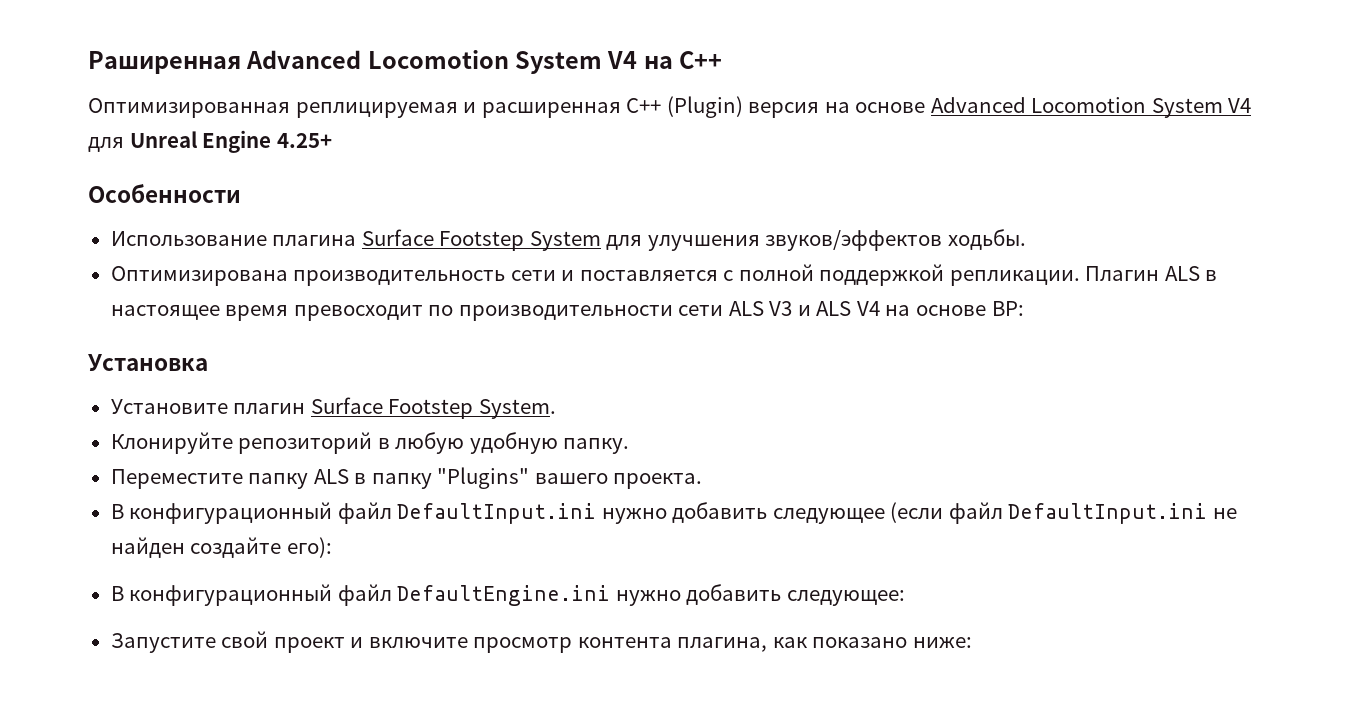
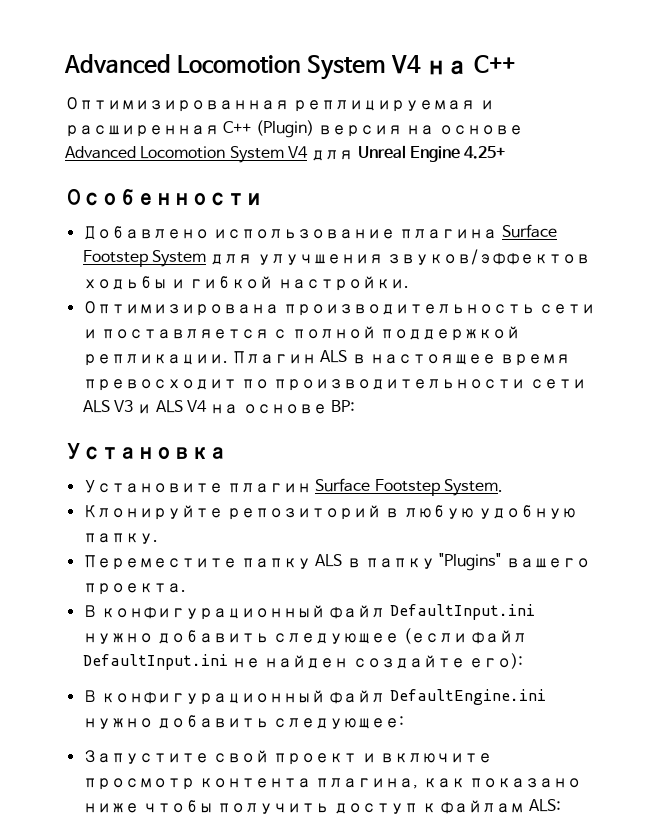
[88,51,241,74] Раширенная -> (64, 64) none
[110,231,267,246] Использование -> [82,226,395,240] Добавлено использование
[947,229,1026,250] ходьбы. -> [82,276,409,291] ходьбы и гибкой настройки.
[912,637,972,648] ниже: -> [82,799,561,814] ниже чтобы получить доступ к файлам ALS:

